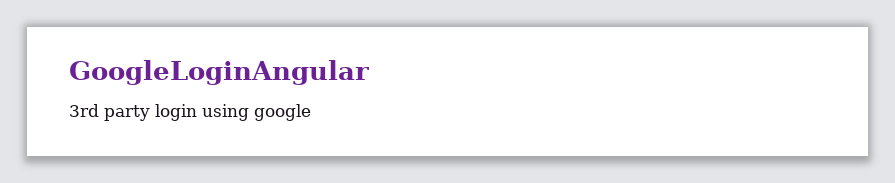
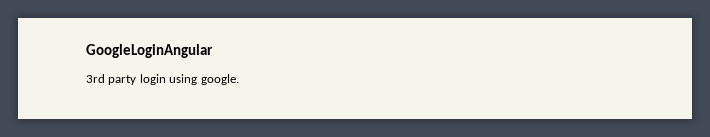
[254,104,311,121] google -> [200,74,239,85] google.

